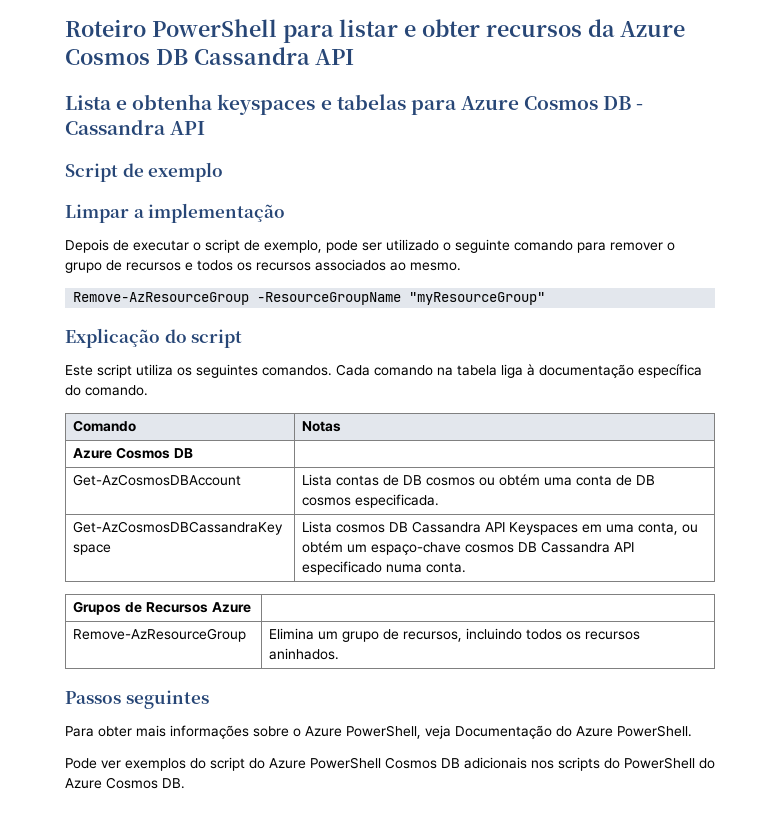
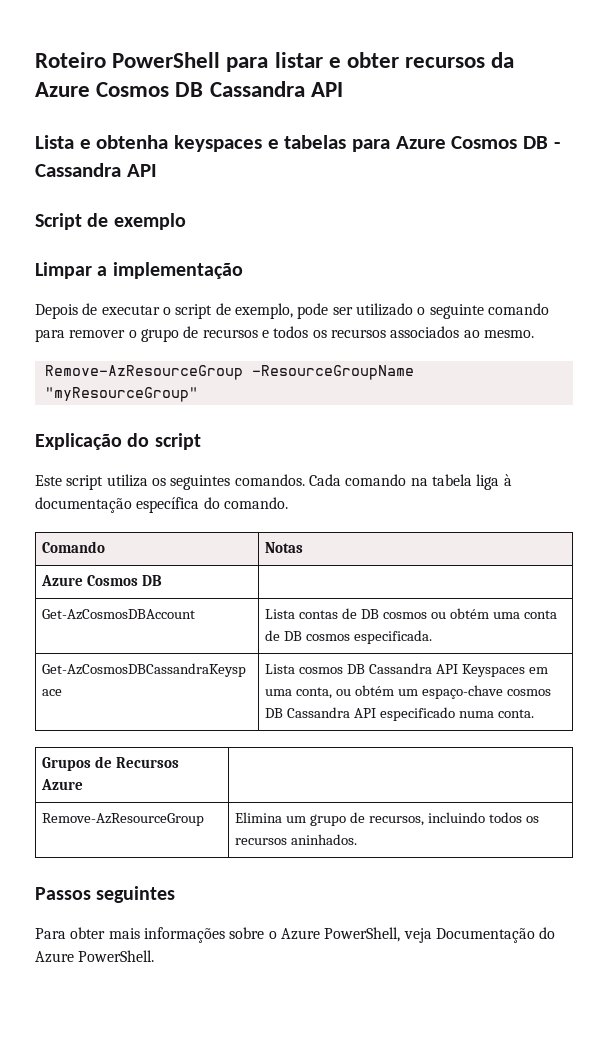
[65,757,715,771] [65,777,185,789] // Pode ver exemplos do script do Azure PowerShell Cosmos DB adicionais nos scripts do PowerShell do Azure Cosmos DB. -> (155, 956) none

